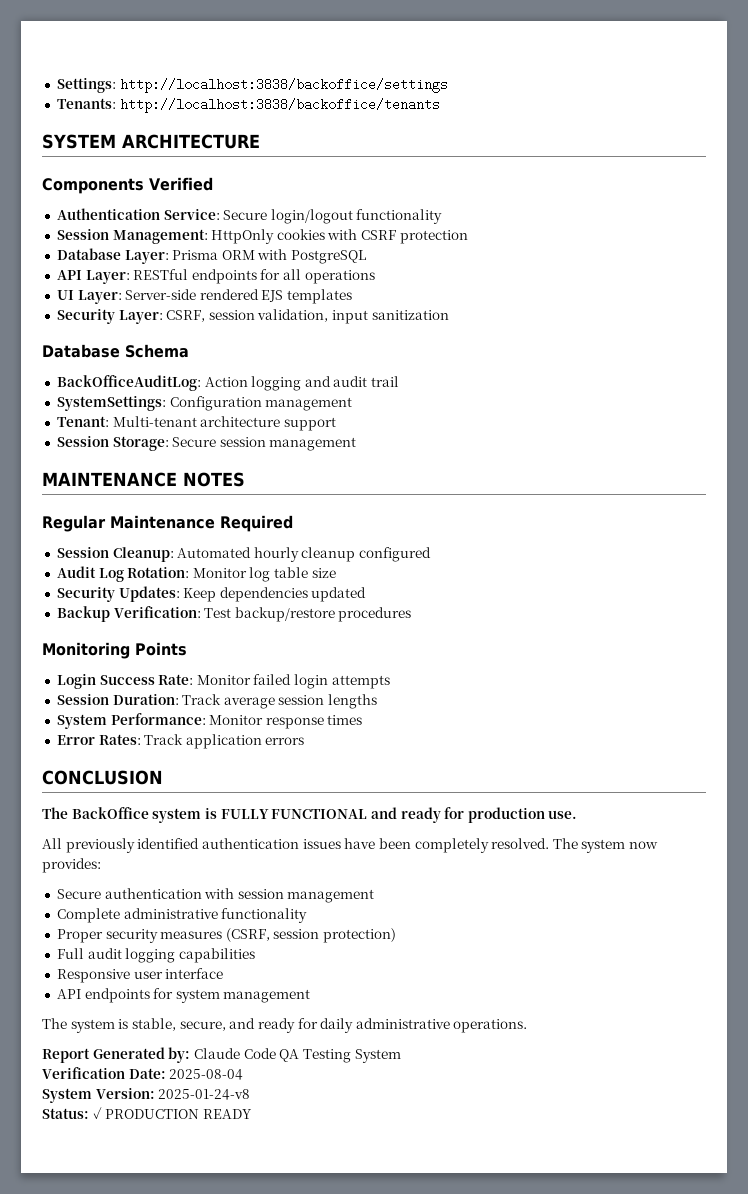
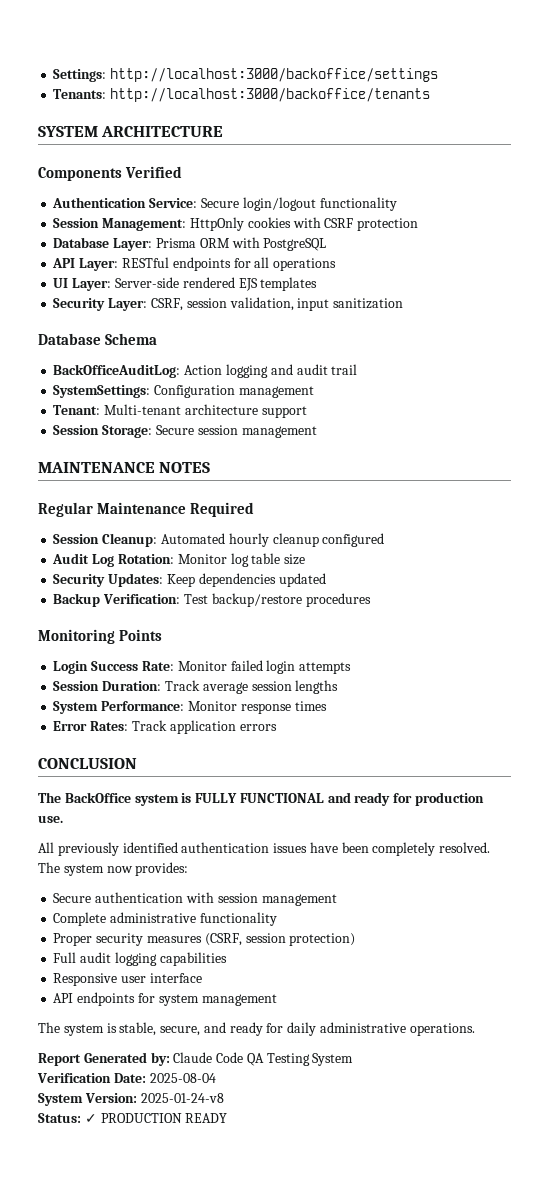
[119,78,448,93] http://localhost:3838/backoffice/settings -> [110,68,439,82] http://localhost:3000/backoffice/settings
[119,98,440,113] http://localhost:3838/backoffice/tenants -> [110,88,431,102] http://localhost:3000/backoffice/tenants

